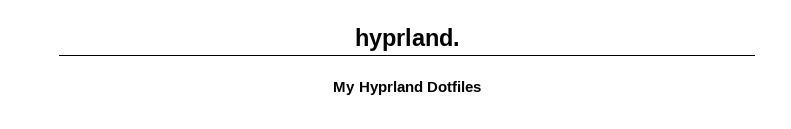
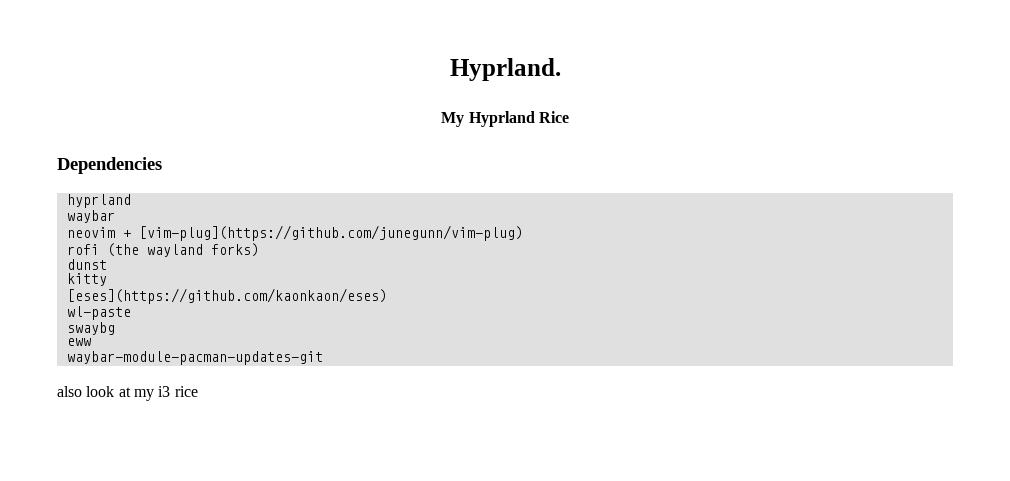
[354,28,460,51] hyprland. -> [449,58,561,81] Hyprland.
[426,81,481,92] Dotfiles -> [538,111,569,123] [57,157,162,174] [66,194,131,208] [66,210,115,223] [66,225,523,241] [66,243,259,257] [66,259,107,270] [66,273,107,286] [66,288,387,304] [66,306,131,320] [66,322,115,335] [66,338,91,346] [66,351,323,365] [57,386,198,401] Rice // Dependencies // hyprland // waybar // neovim + [vim-plug](https://github.com/junegunn/vim-plug) // rofi (the wayland forks) // dunst // kitty // [eses](https://github.com/kaonkaon/eses) // wl-paste // swaybg // eww // waybar-module-pacman-updates-git // also look at my i3 rice

